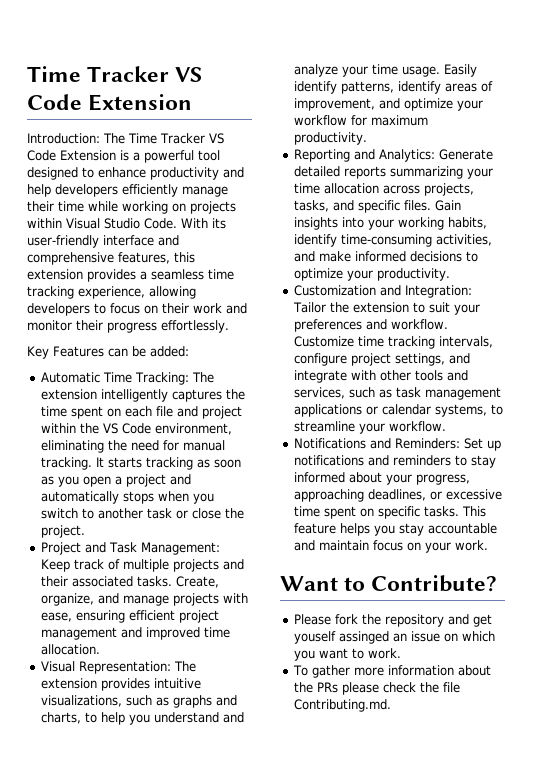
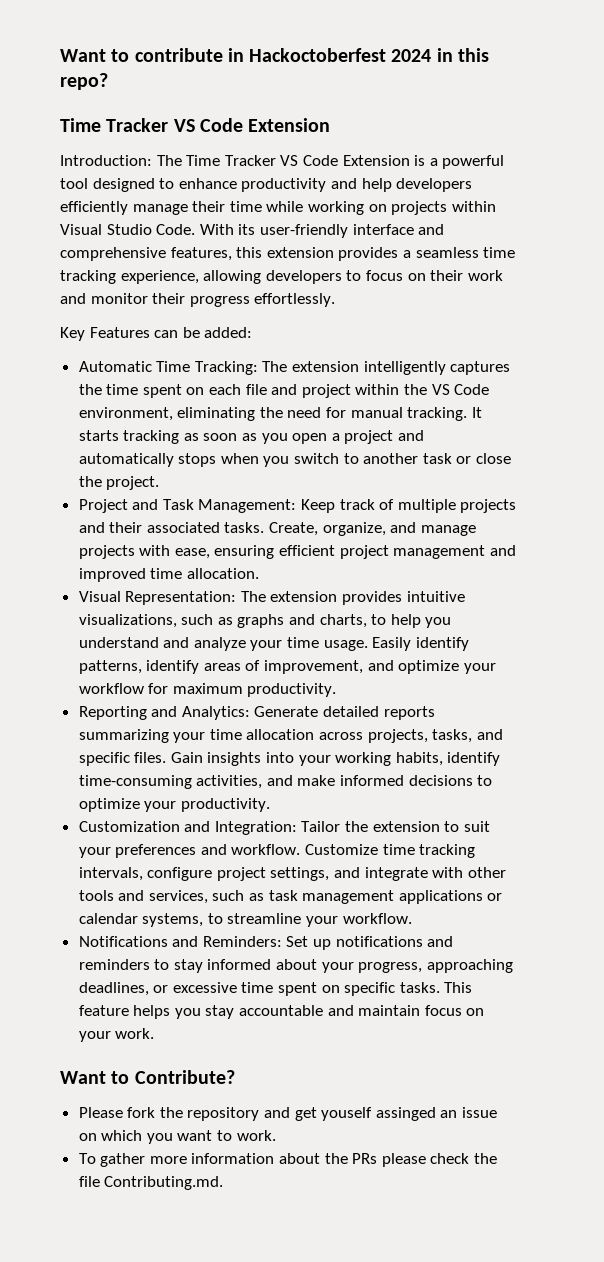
(27, 74) none -> [60,48,489,62] [60,73,108,90] Want to contribute in Hackoctoberfest 2024 in this repo? //

